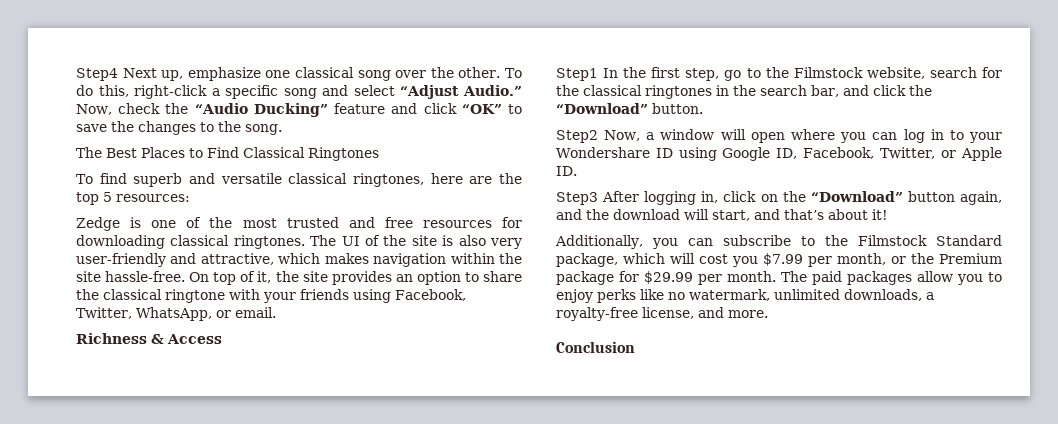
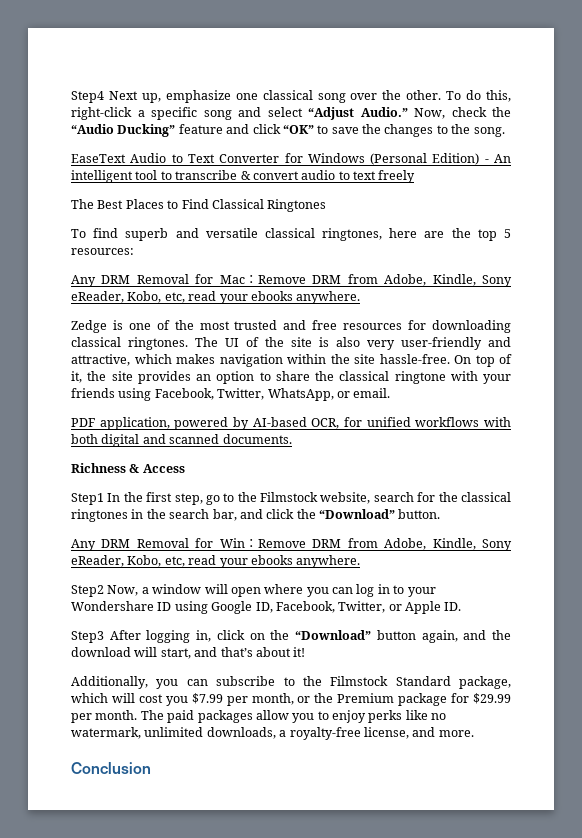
(282, 129) none -> [71,153,512,165] [71,170,416,183] // EaseText Audio to Text Converter for Windows (Personal Edition) - An intelligent tool to transcribe & convert audio to text freely
(190, 198) none -> [71,274,512,287] [71,291,361,304] // Any DRM Removal for Mac：Remove DRM from Adobe, Kindle, Sony eReader, Kobo, etc, read your ebooks anywhere.
(276, 312) none -> [71,417,512,430] [71,434,292,447] // PDF application, powered by AI-based OCR, for unified workflows with both digital and scanned documents.
(703, 108) none -> [71,538,512,551] [71,555,361,568] // Any DRM Removal for Win：Remove DRM from Adobe, Kindle, Sony eReader, Kobo, etc, read your ebooks anywhere.

